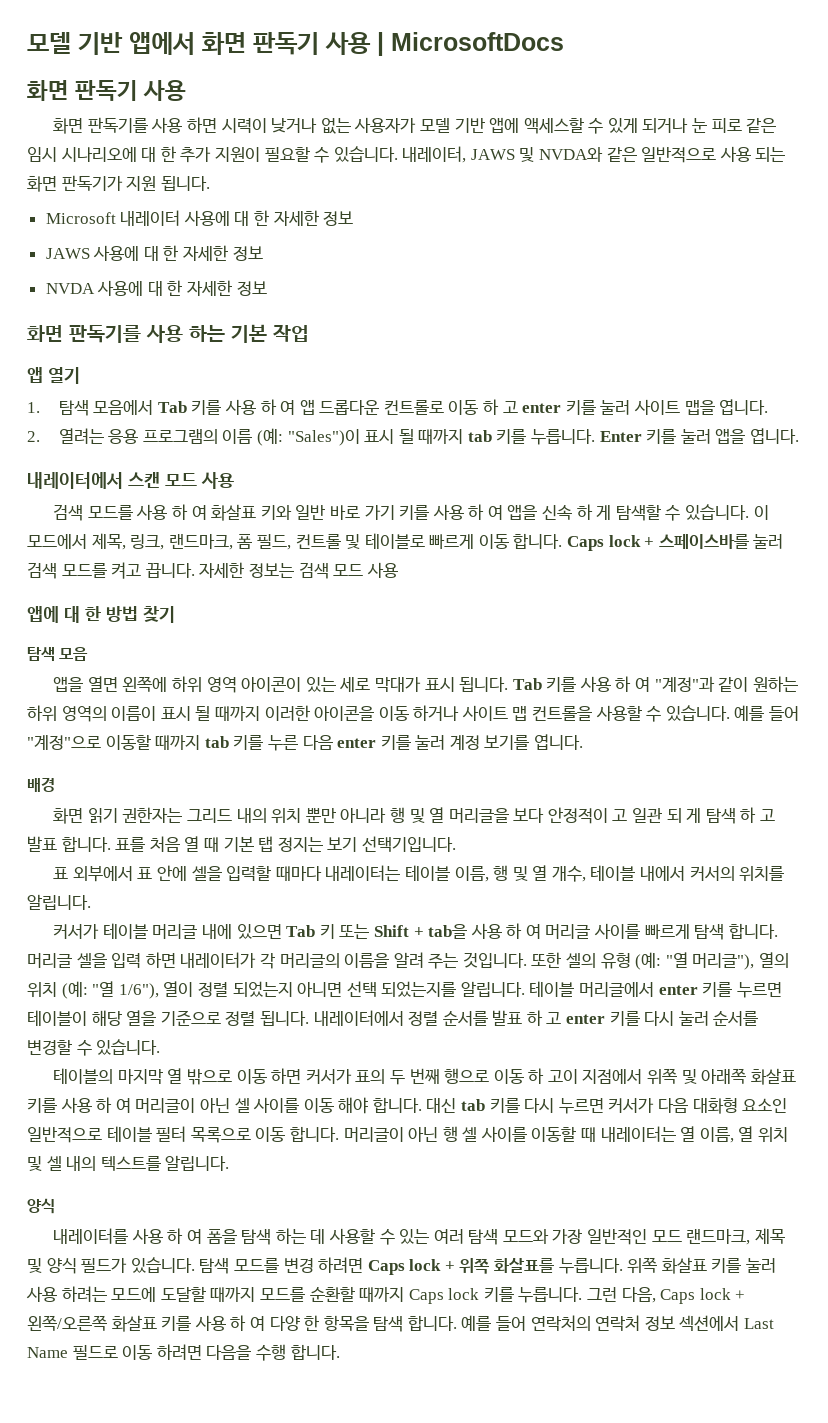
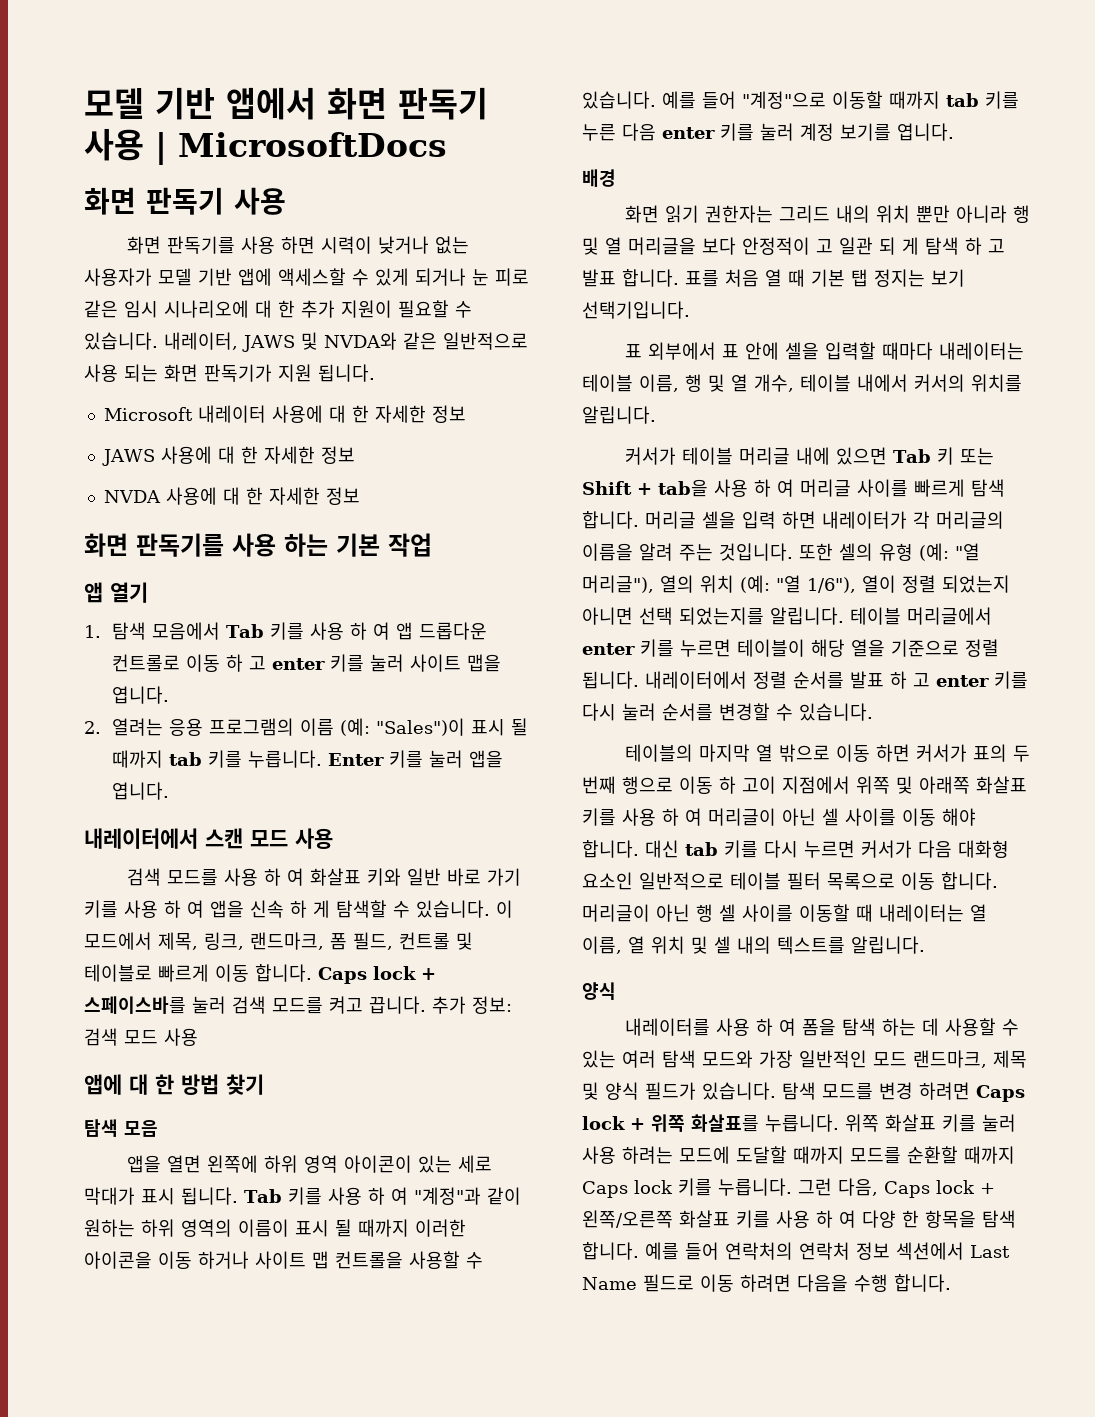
[199,562,294,578] 자세한 정보는 -> [432,996,512,1014] 추가 정보:

